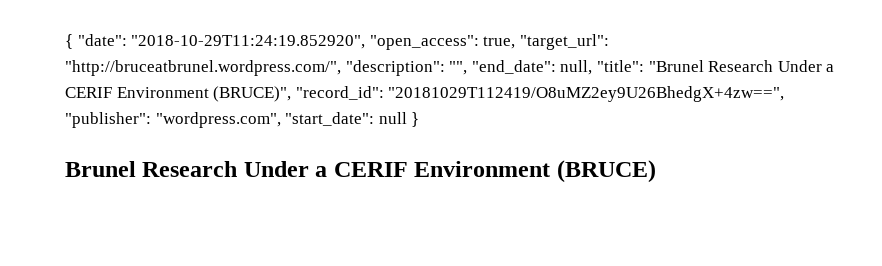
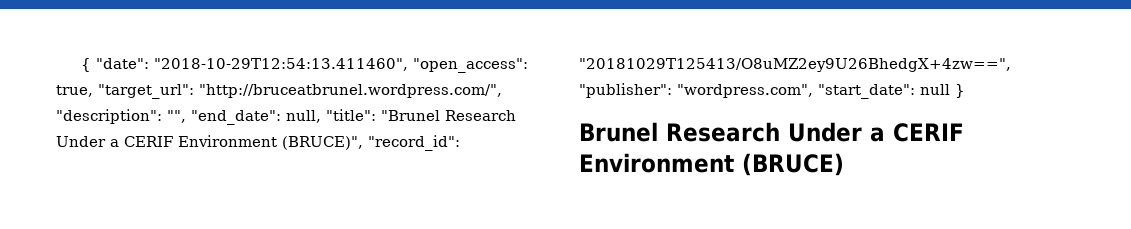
[131,35,366,49] "2018-10-29T11:24:19.852920", -> [154,58,409,71] "2018-10-29T12:54:13.411460",
[388,86,785,102] "20181029T112419/O8uMZ2ey9U26BhedgX+4zw==", -> [579,58,1011,72] "20181029T125413/O8uMZ2ey9U26BhedgX+4zw==",

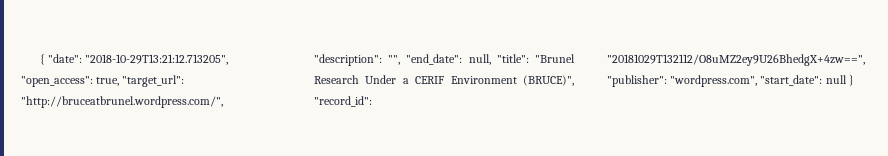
[154,58,409,71] "2018-10-29T12:54:13.411460", -> [85,54,229,65] "2018-10-29T13:21:12.713205",
[579,58,1011,72] "20181029T125413/O8uMZ2ey9U26BhedgX+4zw==", -> [607,54,865,66] "20181029T132112/O8uMZ2ey9U26BhedgX+4zw==",
[579,122,964,142] [579,153,844,176] // Brunel Research Under a CERIF Environment (BRUCE) -> (854, 80) none

